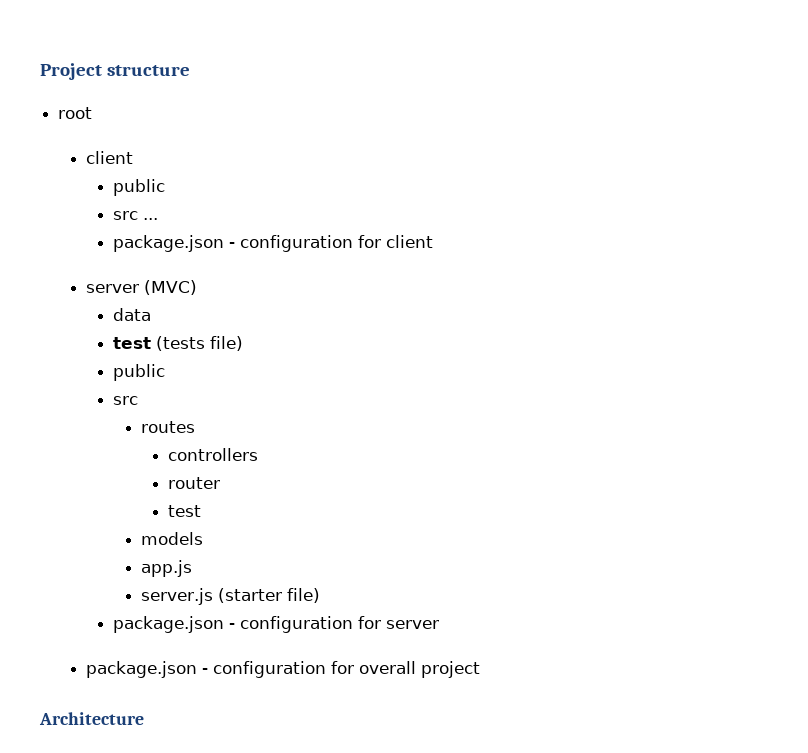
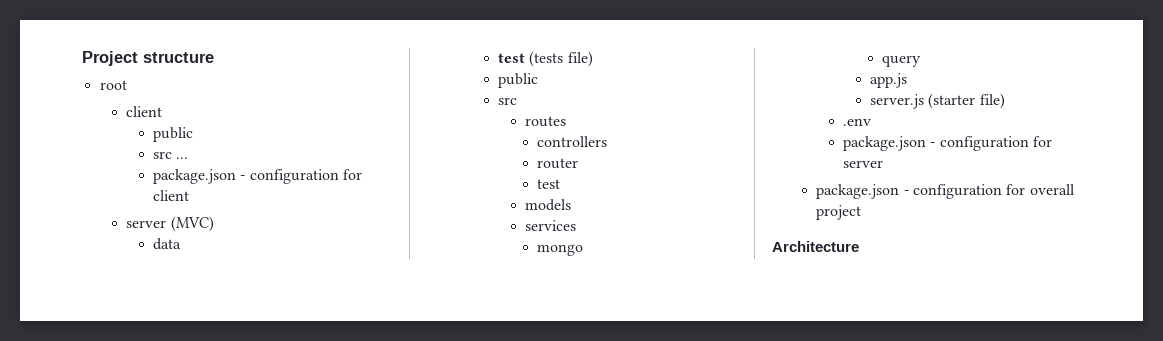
(203, 538) none -> [524,220,576,231] [537,244,584,256] [882,55,922,67] // services // mongo // query
(320, 595) none -> [843,118,872,126] // .env

